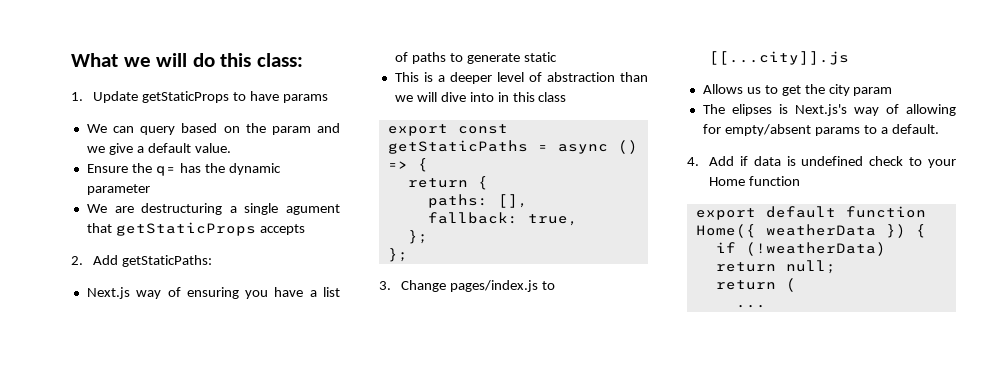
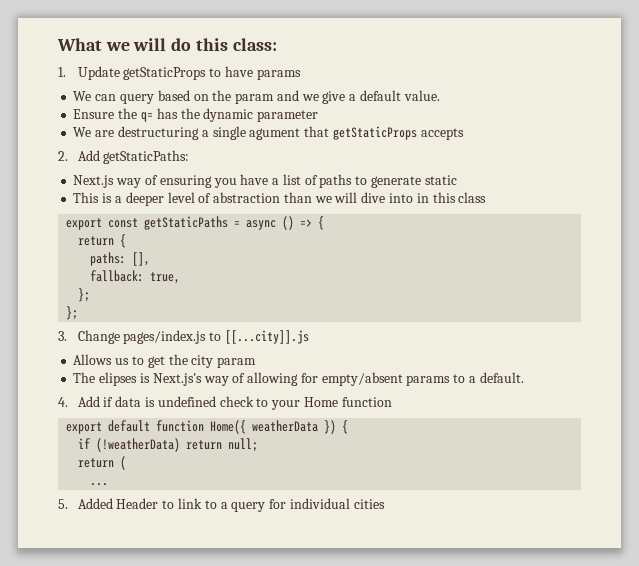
(766, 306) none -> [58,498,385,512] // 5. Added Header to link to a query for individual cities

